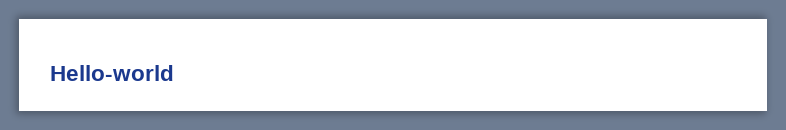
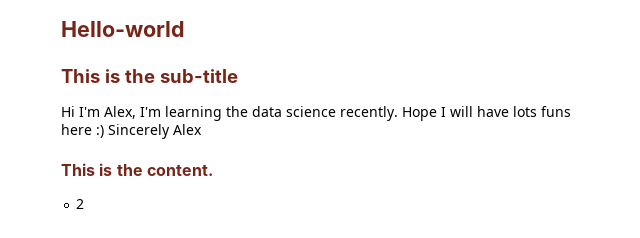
(174, 73) none -> [61,69,238,83] [61,106,571,121] [61,124,202,139] [61,163,213,176] [76,199,85,209] // This is the sub-title // Hi I'm Alex, I'm learning the data science recently. Hope I will have lots funs here :) Sincerely Alex // This is the content. // 2

